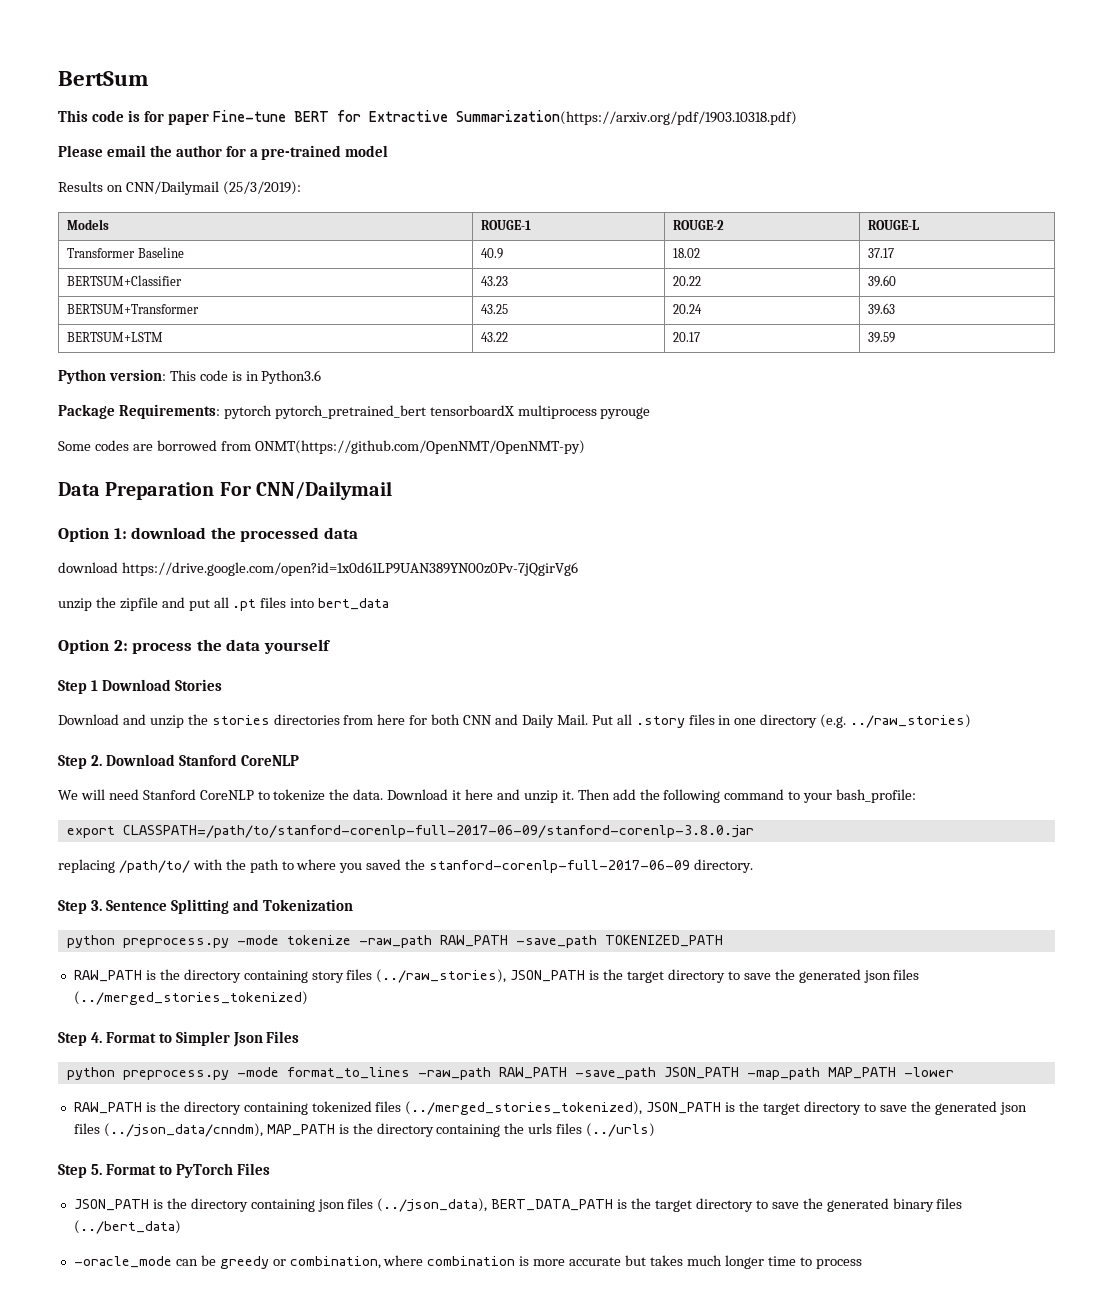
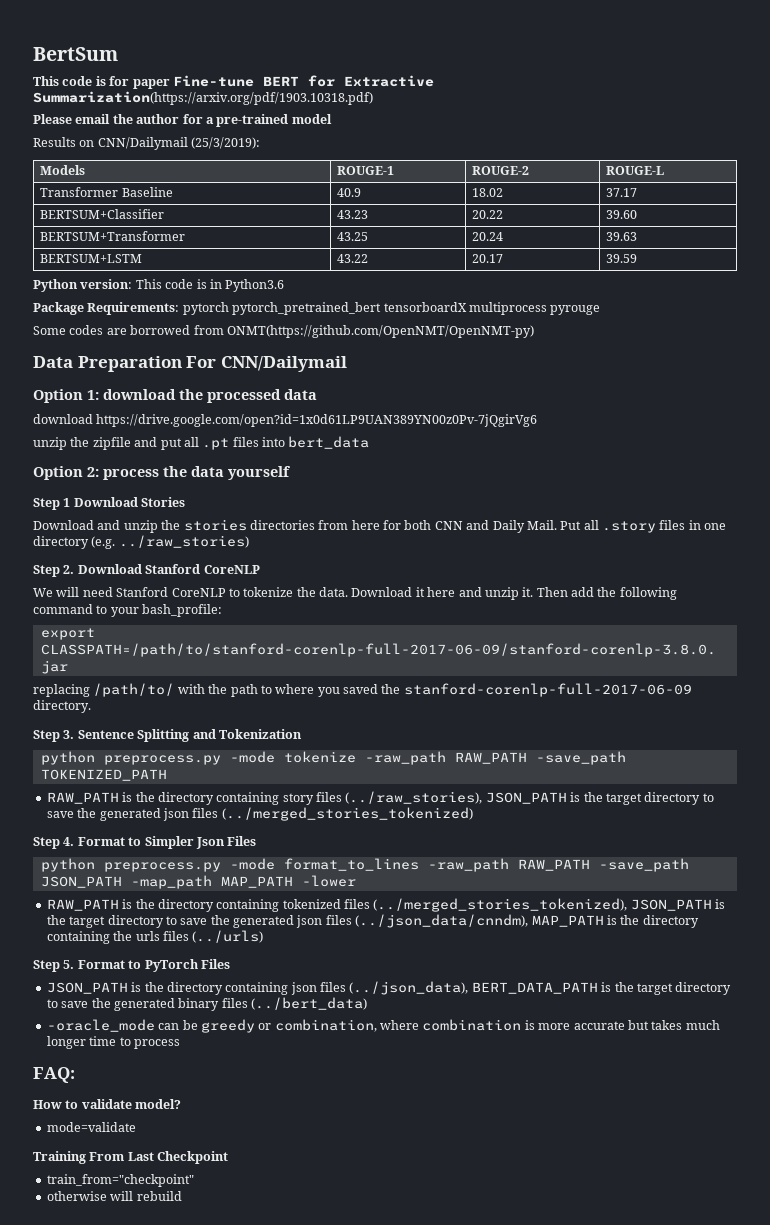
(862, 1264) none -> [33,1067,75,1083] [33,1099,182,1109] [46,1122,136,1132] [33,1151,229,1164] [46,1174,194,1187] [46,1191,182,1201] // FAQ: // How to validate model? // mode=validate // Training From Last Checkpoint // train_from="checkpoint" // otherwise will rebuild

